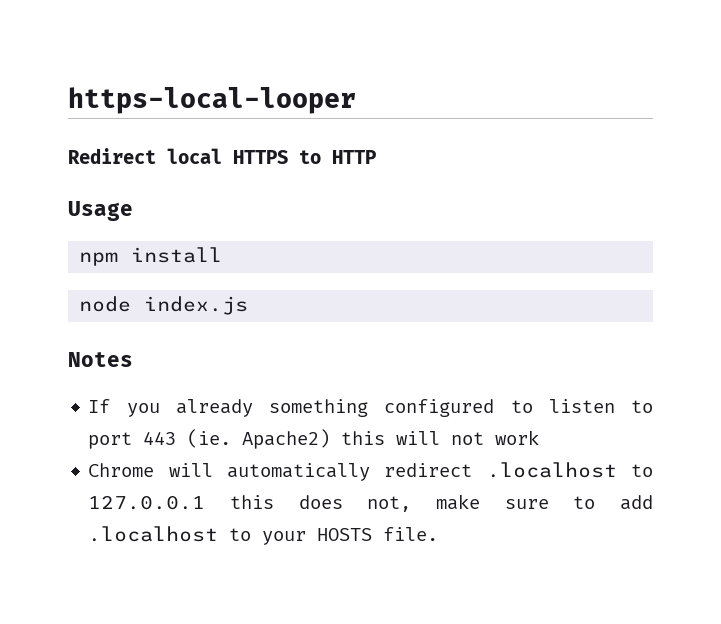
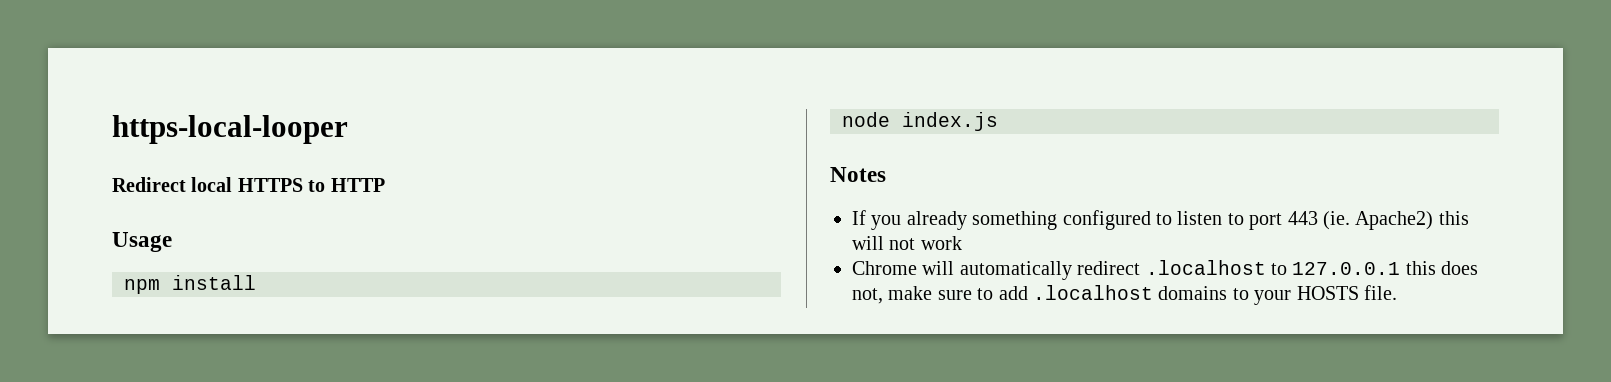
(219, 534) none -> [1158,286,1228,300] domains

